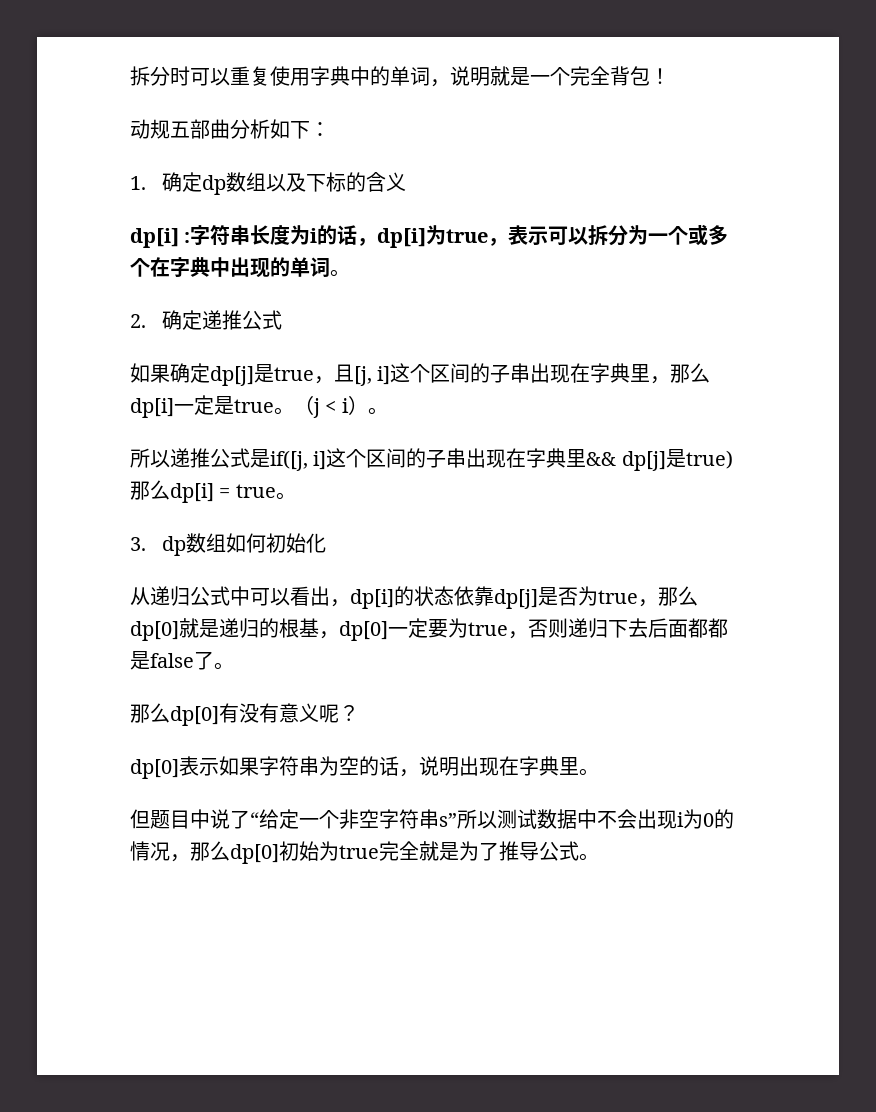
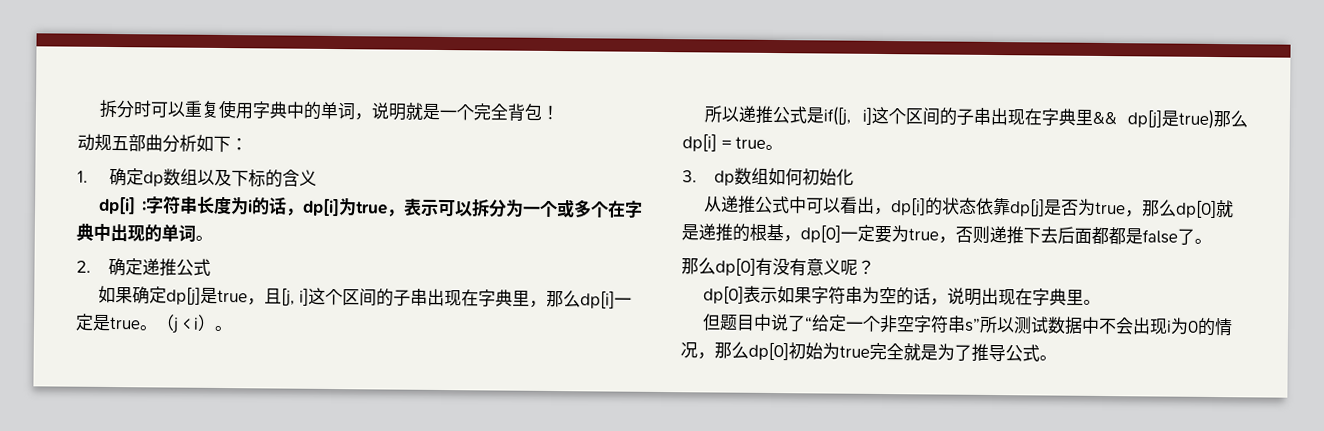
[170,586,190,606] 归 -> [738,195,757,214] 推
[239,618,259,638] 归 -> [715,223,733,242] 推
[588,618,608,638] 归 -> [1006,226,1024,245] 推

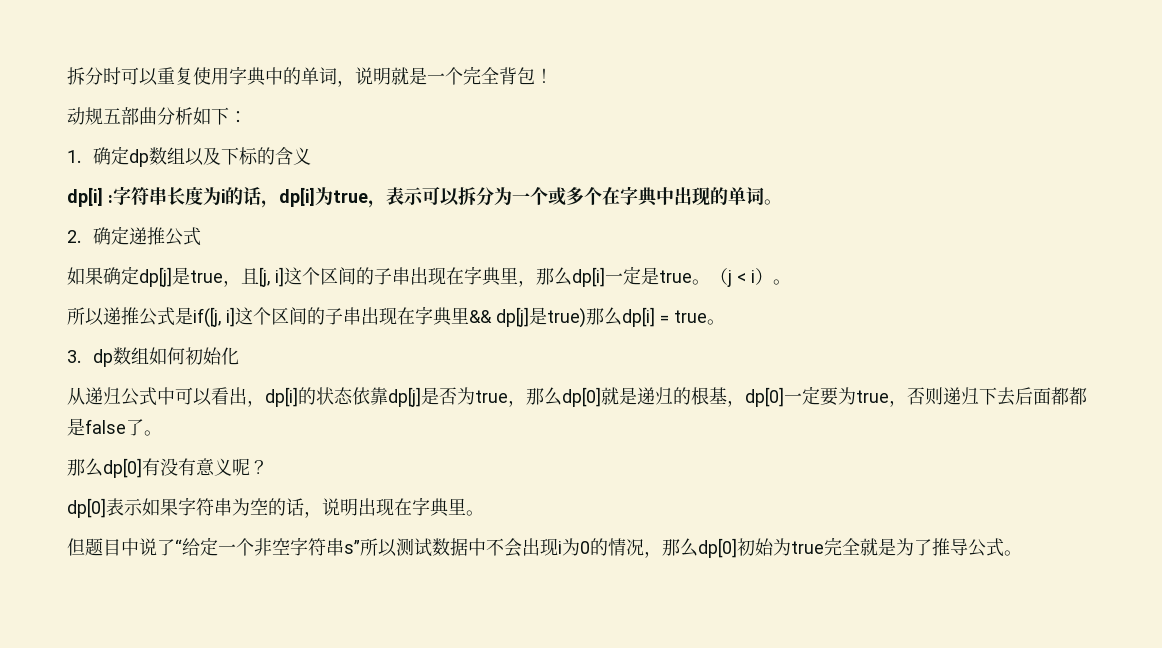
[738,195,757,214] 推 -> [103,387,121,405] 归
[715,223,733,242] 推 -> [655,387,673,405] 归
[1006,226,1024,245] 推 -> [961,387,979,405] 归

